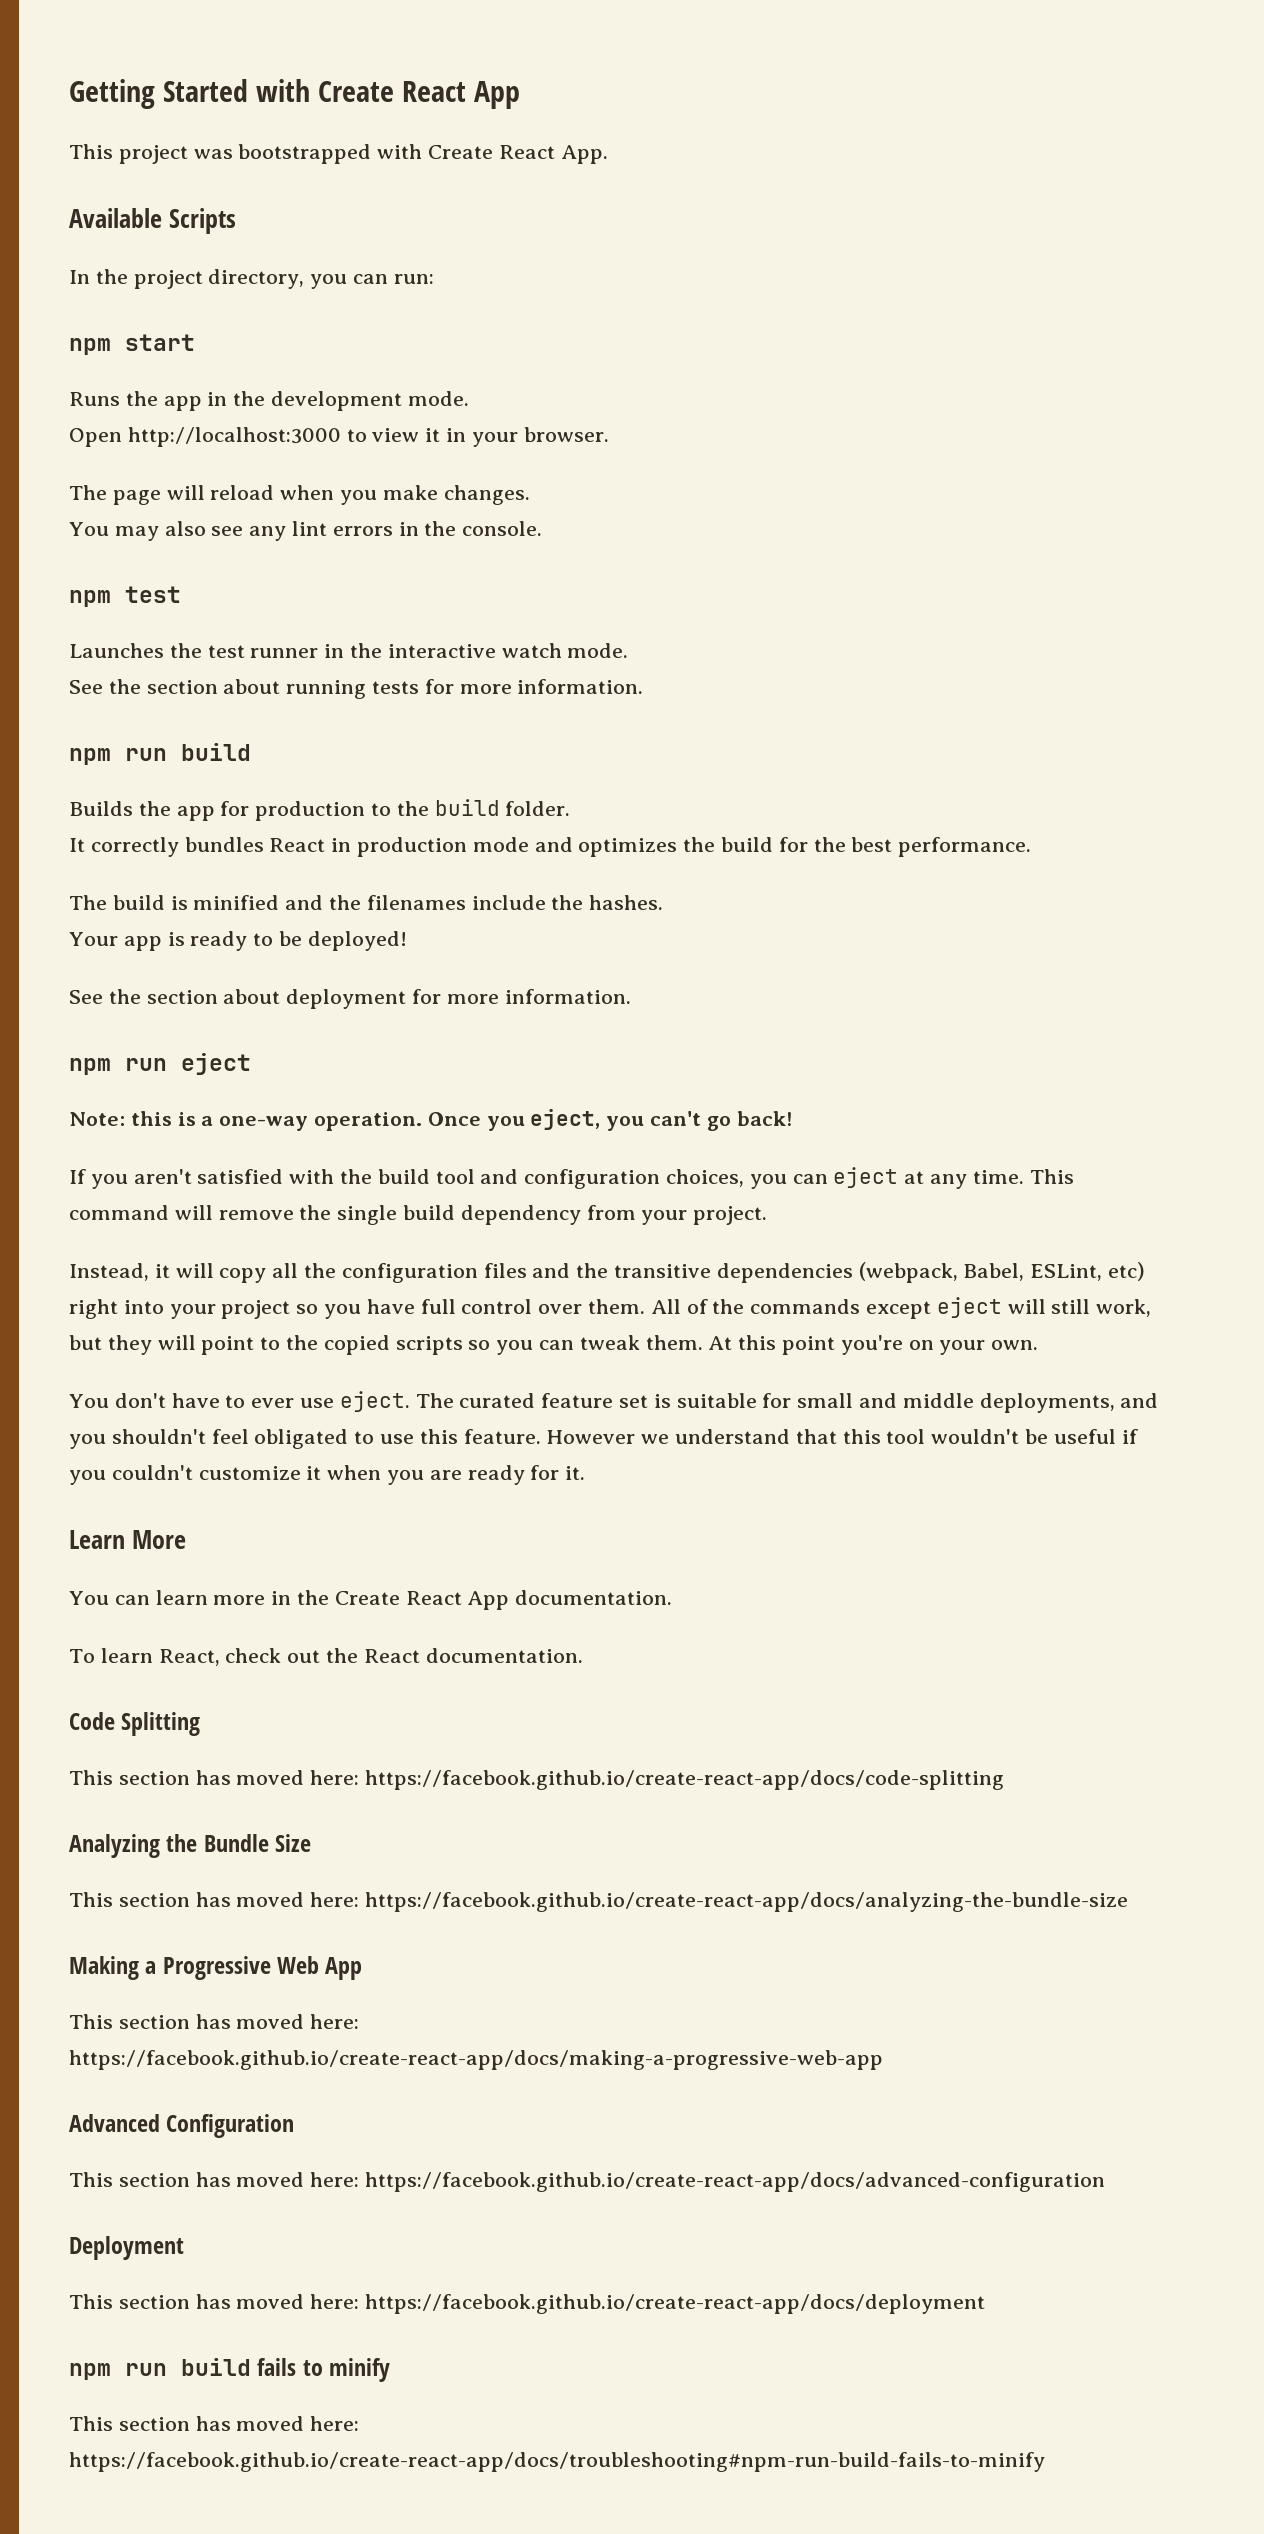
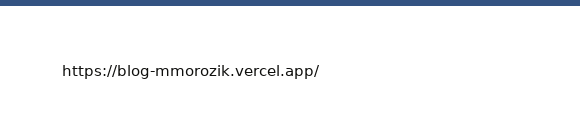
[69,79,520,109] [69,144,608,164] [69,208,237,234] [69,269,434,289] [69,334,195,355] [69,391,469,411] [69,427,609,447] [69,485,530,505] [69,521,543,541] [69,586,181,607] [69,643,629,658] [69,679,644,699] [69,743,251,765] [69,799,571,821] [69,837,1032,857] [69,895,664,910] [69,931,407,951] [69,989,631,1009] [69,1053,251,1075] [69,1109,792,1131] [69,1167,1074,1189] [69,1205,768,1225] [69,1262,1146,1283] [69,1297,1152,1319] [69,1335,1039,1355] [69,1391,1159,1413] [69,1429,1138,1449] [69,1465,586,1485] [69,1530,187,1549] [69,1590,673,1610] [69,1648,583,1666] [69,1712,201,1736] [69,1770,1005,1790] [69,1834,312,1858] [69,1892,1129,1912] [69,1956,363,1980] [69,2014,360,2029] [69,2050,883,2070] [69,2114,295,2138] [69,2172,1106,2192] [69,2236,184,2260] [69,2294,986,2314] [69,2358,391,2382] [69,2416,360,2431] [69,2452,1045,2472] Getting Started with Create React App // This project was bootstrapped with Create React App. // Available Scripts // In the project directory, you can run: // npm start // Runs the app in the development mode. // Open http://localhost:3000 to view it in your browser. // The page will reload when you make changes. // You may also see any lint errors in the console. // npm test // Launches the test runner in the interactive watch mode. // See the section about running tests for more information. // npm run build // Builds the app for production to the build folder. // It correctly bundles React in production mode and optimizes the build for the best performance. // The build is minified and the filenames include the hashes. // Your app is ready to be deployed! // See the section about deployment for more information. // npm run eject // Note: this is a one-way operation. Once you eject, you can't go back! // If you aren't satisfied with the build tool and configuration choices, you can eject at any time. This command will remove the single build dependency from your project. // Instead, it will copy all the configuration files and the transitive dependencies (webpack, Babel, ESLint, etc) right into your project so you have full control over them. All of the commands except eject will still work, but they will point to the copied scripts so you can tweak them. At this point you're on your own. // You don't have to ever use eject. The curated feature set is suitable for small and middle deployments, and you shouldn't feel obligated to use this feature. However we understand that this tool wouldn't be useful if you couldn't customize it when you are ready for it. // Learn More // You can learn more in the Create React App documentation. // To learn React, check out the React documentation. // Code Splitting // This section has moved here: https://facebook.github.io/create-react-app/docs/code-splitting // Analyzing the Bundle Size // This section has moved here: https://facebook.github.io/create-react-app/docs/analyzing-the-bundle-size // Making a Progressive Web App // This section has moved here: https://facebook.github.io/create-react-app/docs/making-a-progressive-web-app // Advanced Configuration // This section has moved here: https://facebook.github.io/create-react-app/docs/advanced-configuration // Deployment // This section has moved here: https://facebook.github.io/create-react-app/docs/deployment // npm run build fails to minify // This section has moved here: https://facebook.github.io/create-react-app/docs/troubleshooting#npm-run-build-fails-to-minify -> [62,65,320,79] https://blog-mmorozik.vercel.app/

